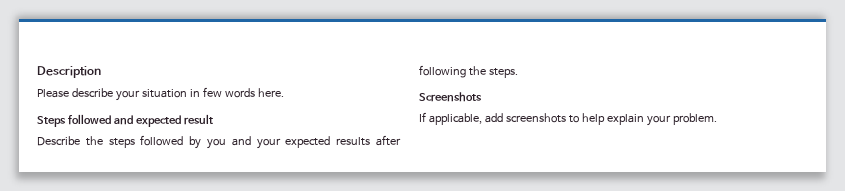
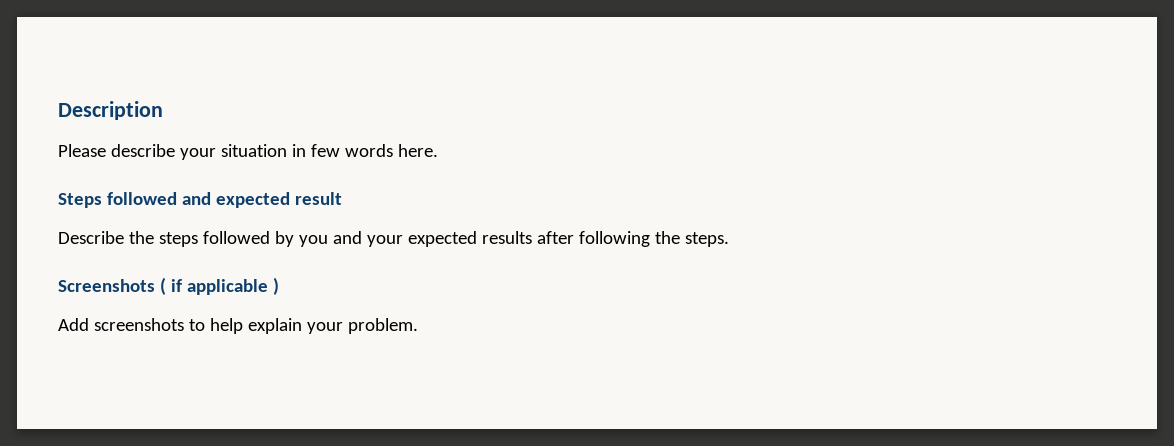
[419,112,503,125] // If applicable, add -> [159,277,279,295] [58,318,89,331] ( if applicable ) // Add

